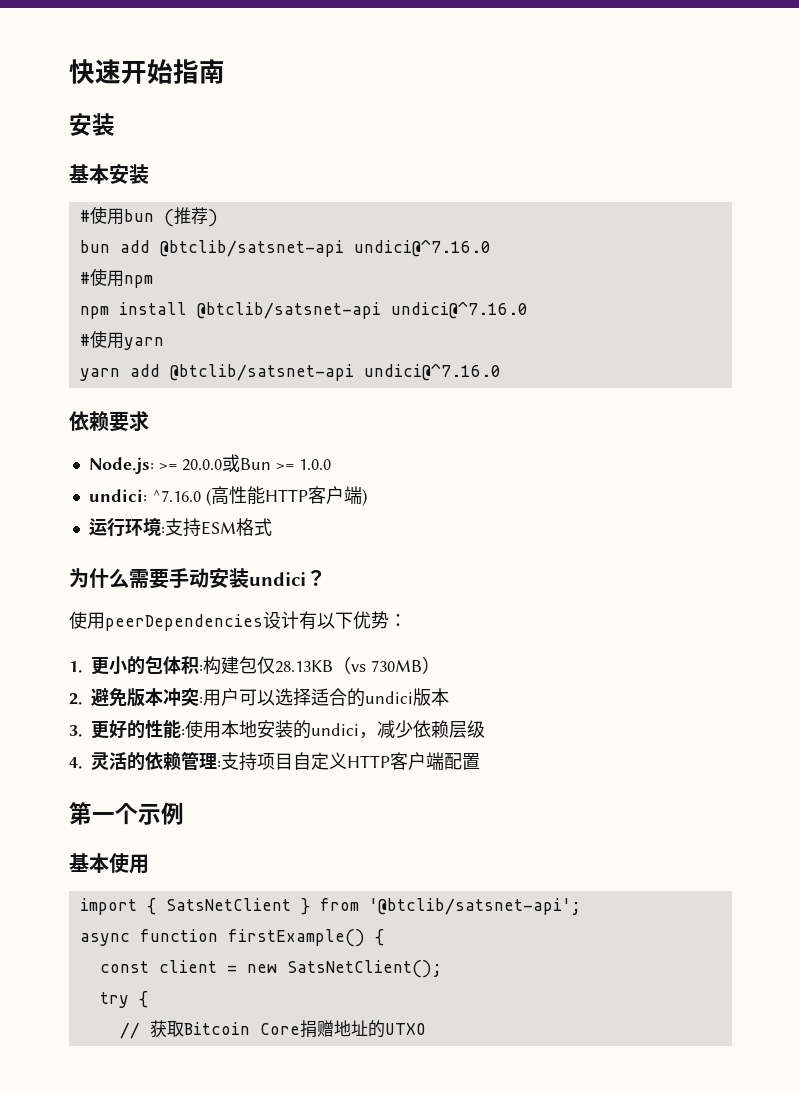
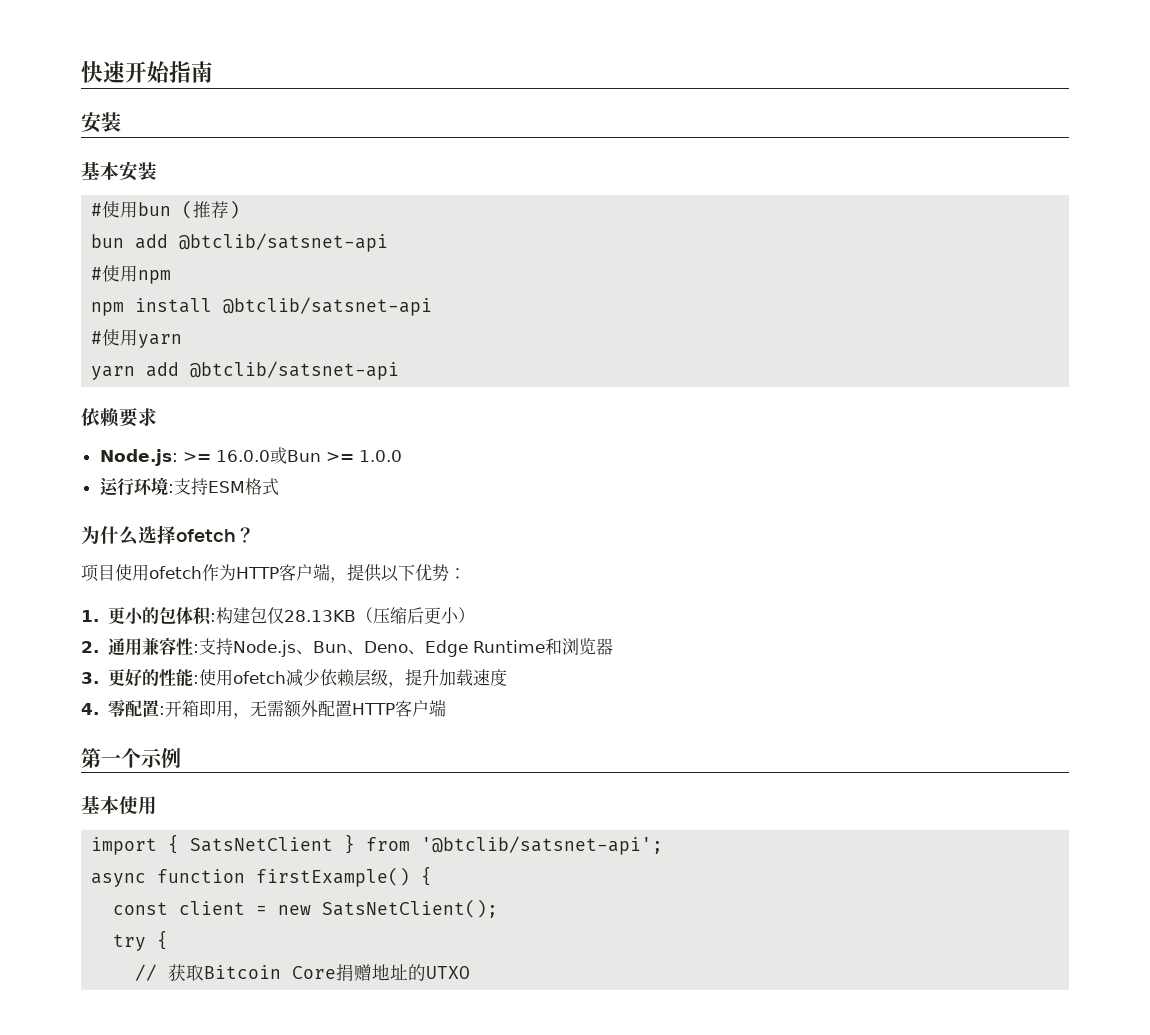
[353,239,491,257] undici@^7.16.0 -> (389, 242) none
[390,301,528,319] undici@^7.16.0 -> (433, 306) none
[363,363,501,381] undici@^7.16.0 -> (400, 370) none
[181,459,222,471] 20.0.0 -> [215,450,270,462] 16.0.0
[88,486,367,506] // undici: ^7.16.0 (高性能HTTP客户端) -> (402, 456) none
[129,568,326,589] [69,611,317,631] 需要手动安装undici？ // 使用peerDependencies设计有 -> [138,525,255,544] [81,563,382,583] 选择ofetch？ // 项目使用ofetch作为HTTP客户端，提供
[351,660,422,672] vs 730MB -> [372,607,459,624] 压缩后更小
[91,687,449,707] 避免版本冲突:用户可以选择适合的undici版本 -> [107,637,614,657] 通用兼容性:支持Node.js、Bun、Deno、Edge Runtime和浏览器
[221,720,377,739] 本地安装的undici， -> [232,671,286,684] ofetch
[69,751,480,771] // 4.灵活的依赖管理:支持项目自定义HTTP客户端配置 -> [387,669,507,688] [81,699,446,719] ，提升加载速度 // 4.零配置:开箱即用，无需额外配置HTTP客户端

